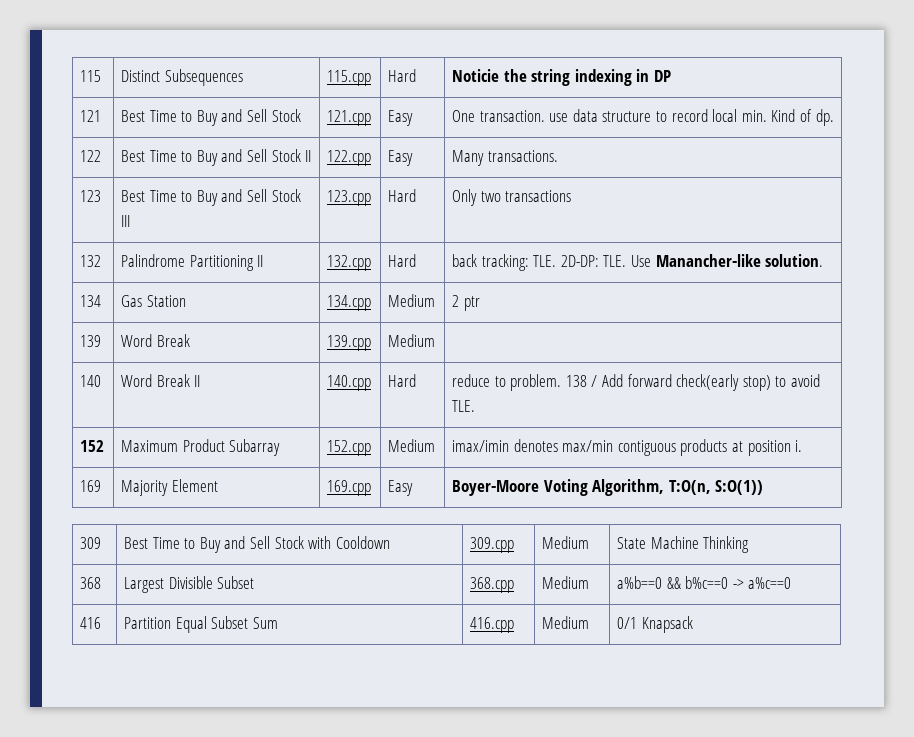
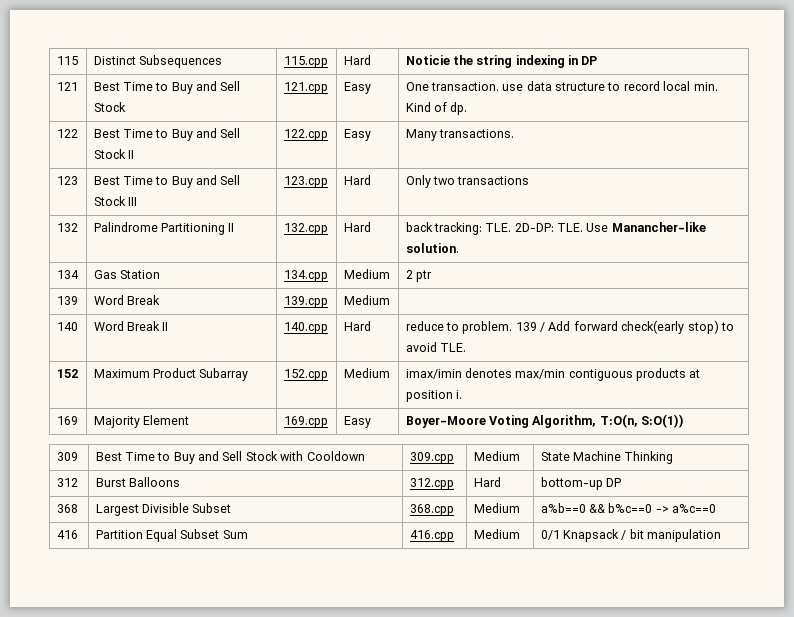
[565,375,587,387] 138 -> [515,322,537,331] 139
(750, 544) none -> [56,478,78,487] [95,477,180,487] [409,478,454,490] [473,477,501,487] [540,477,621,490] // 312 | Burst Balloons | 312.cpp | Hard | bottom-up DP
(693, 624) none -> [621,529,722,542] / bit manipulation

